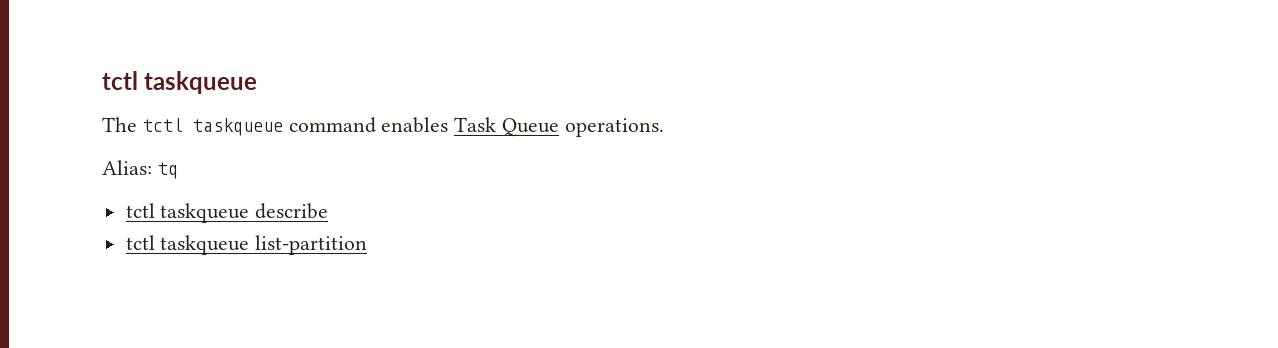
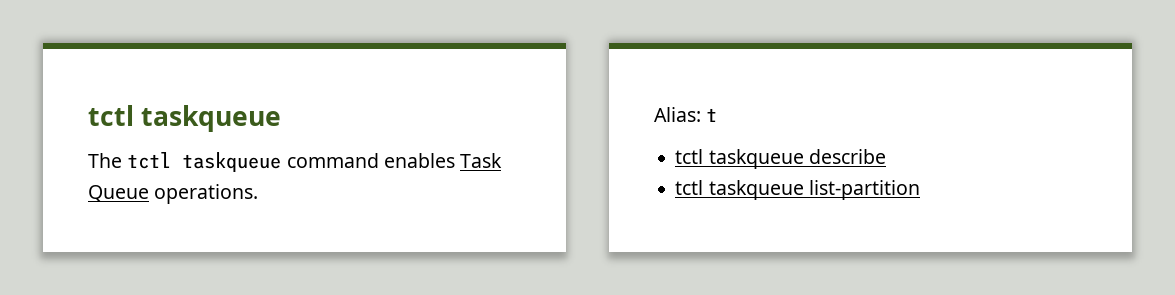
[157,162,178,179] tq -> [706,108,718,122] t

